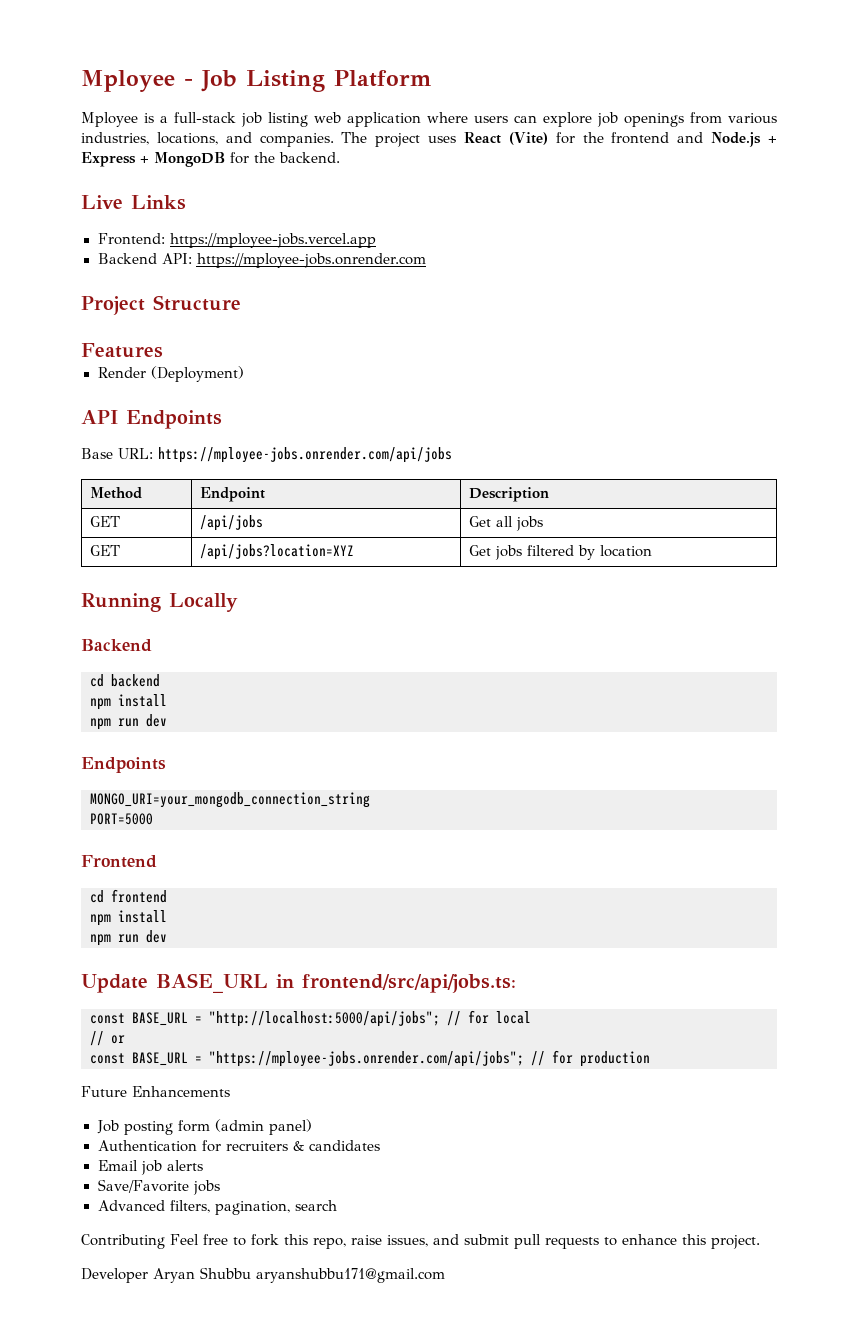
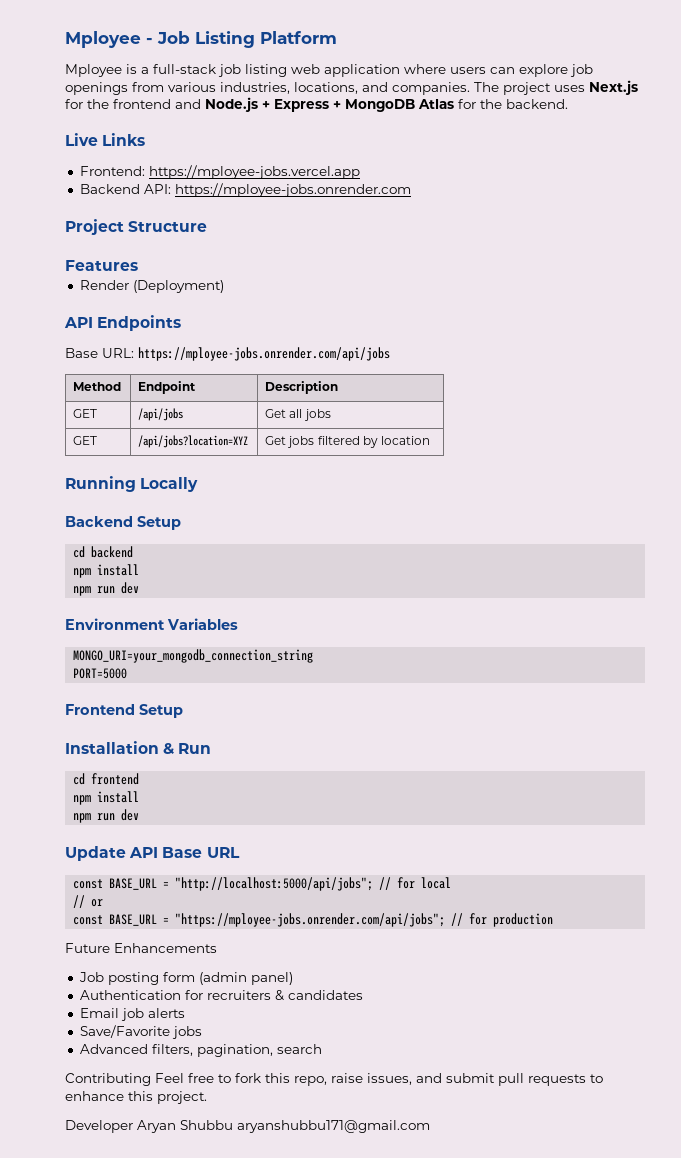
[463,132,548,145] React (Vite) -> [589,80,638,95] Next.js
(225, 159) none -> [418,99,454,109] Atlas
(152, 645) none -> [137,516,181,530] Setup
[81,757,166,773] Endpoints -> [65,618,238,630] Environment Variables
(157, 861) none -> [139,704,183,718] [65,741,212,754] Setup // Installation & Run
[156,973,516,993] BASE_URL in frontend/src/api/jobs.ts: -> [129,847,240,858] API Base URL

